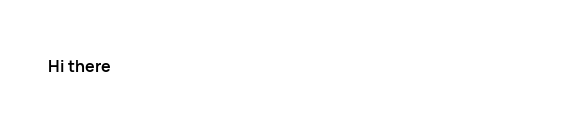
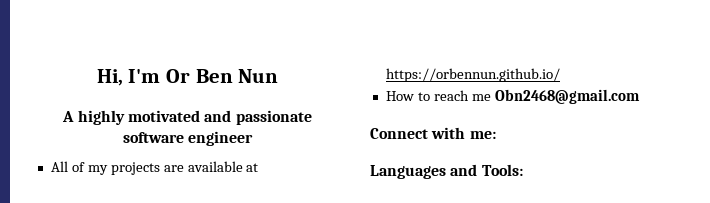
[48,60,112,72] Hi there -> [96,69,279,86] [62,110,312,125] [122,131,254,146] [50,161,259,175] [385,68,560,82] [385,89,640,104] [370,127,496,139] [370,164,523,179] Hi, I'm Or Ben Nun // A highly motivated and passionate software engineer // All of my projects are available at https://orbennun.github.io/ // How to reach me Obn2468@gmail.com // Connect with me: // Languages and Tools:

